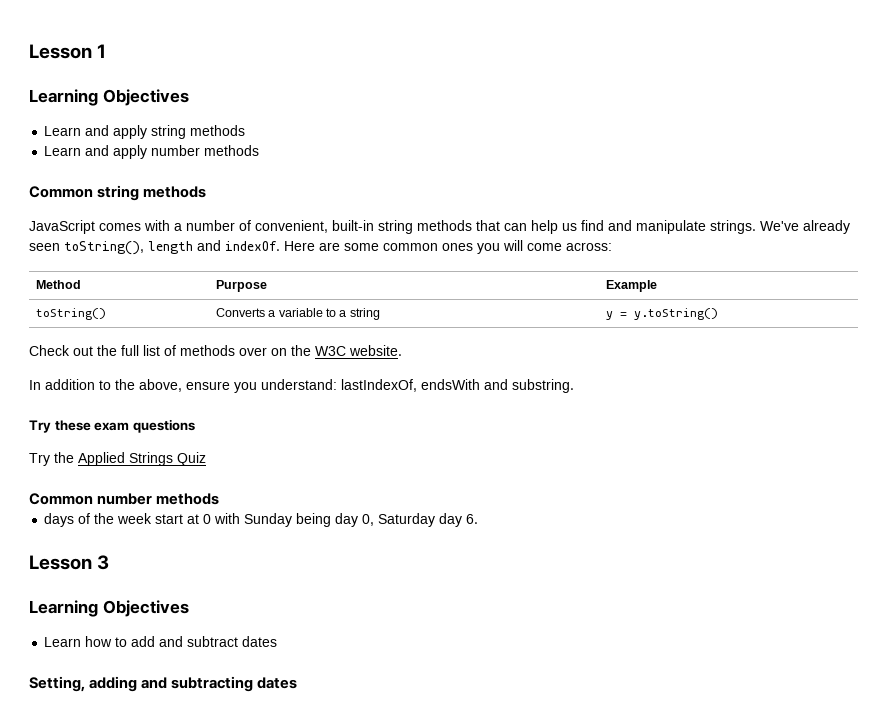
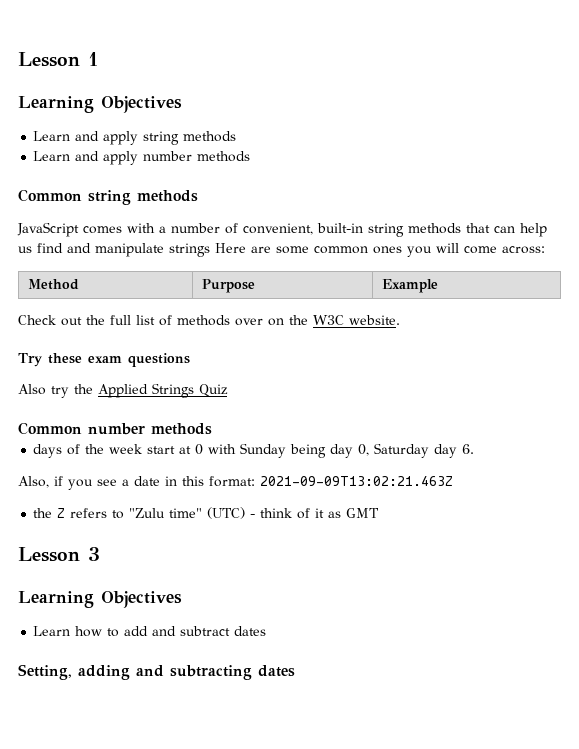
[710,220,850,234] [29,240,280,255] strings. We've already seen toString(), length and indexOf. -> [169,243,210,257] strings
[35,308,106,320] [215,308,380,320] [605,308,718,320] // toString() | Converts a variable to a string | y = y.toString() -> (438, 286) none
[29,379,574,393] // In addition to the above, ensure you understand: lastIndexOf, endsWith and substring. -> (400, 320) none
[29,453,50,466] Try -> [18,384,69,398] Also try
(479, 519) none -> [18,476,453,490] [33,507,380,519] // Also, if you see a date in this format: 2021-09-09T13:02:21.463Z // the Z refers to "Zulu time" (UTC) - think of it as GMT

